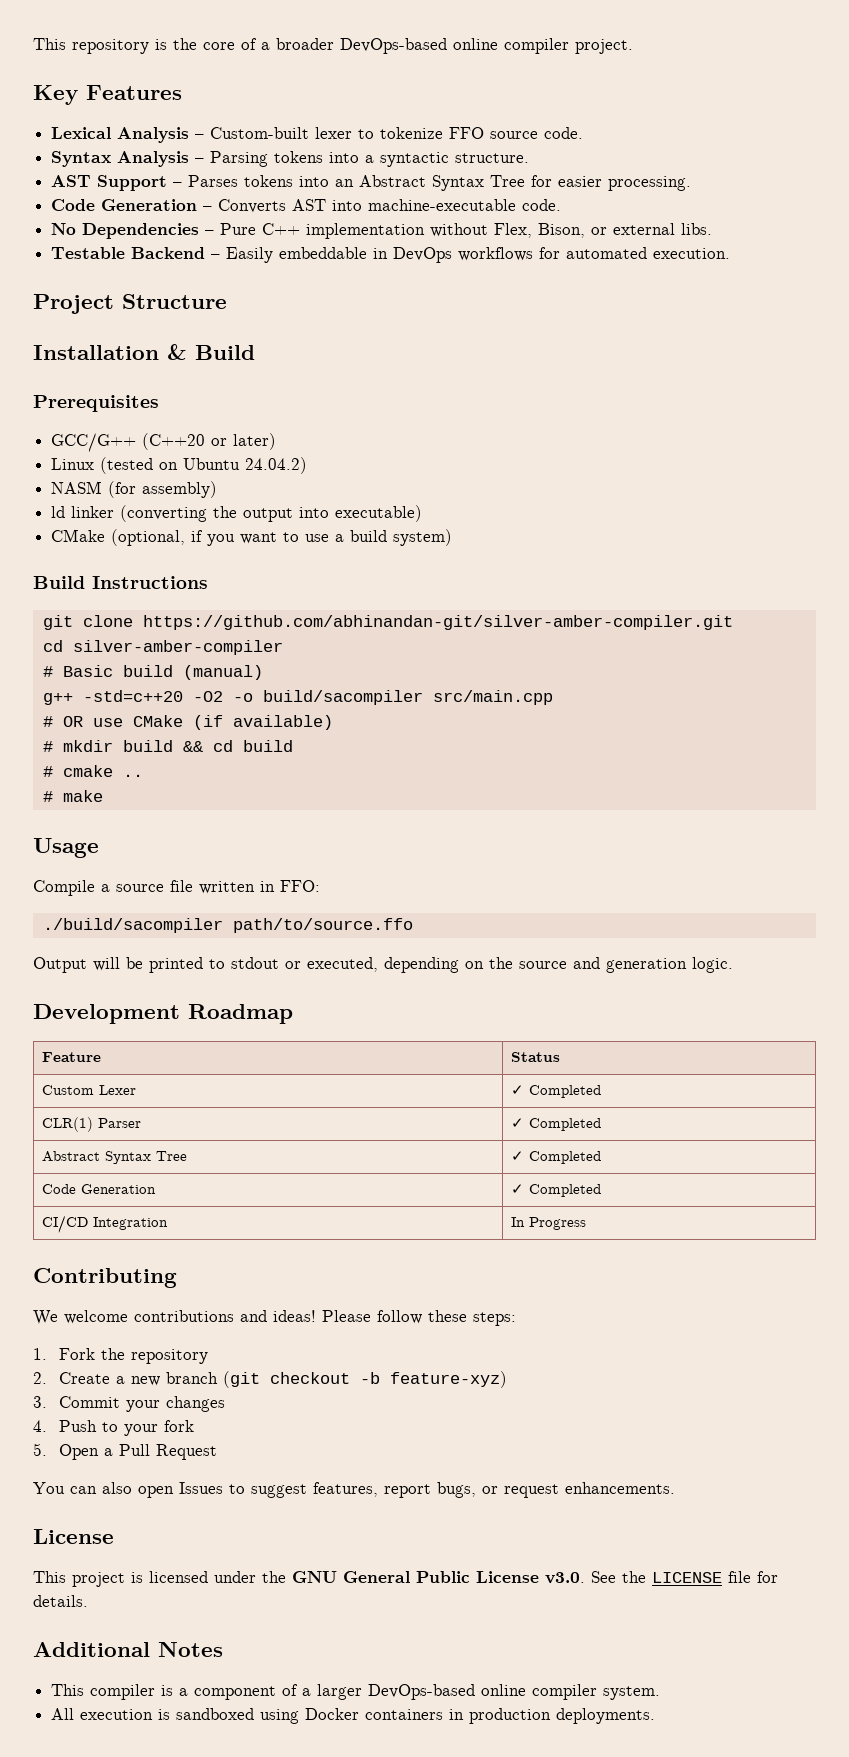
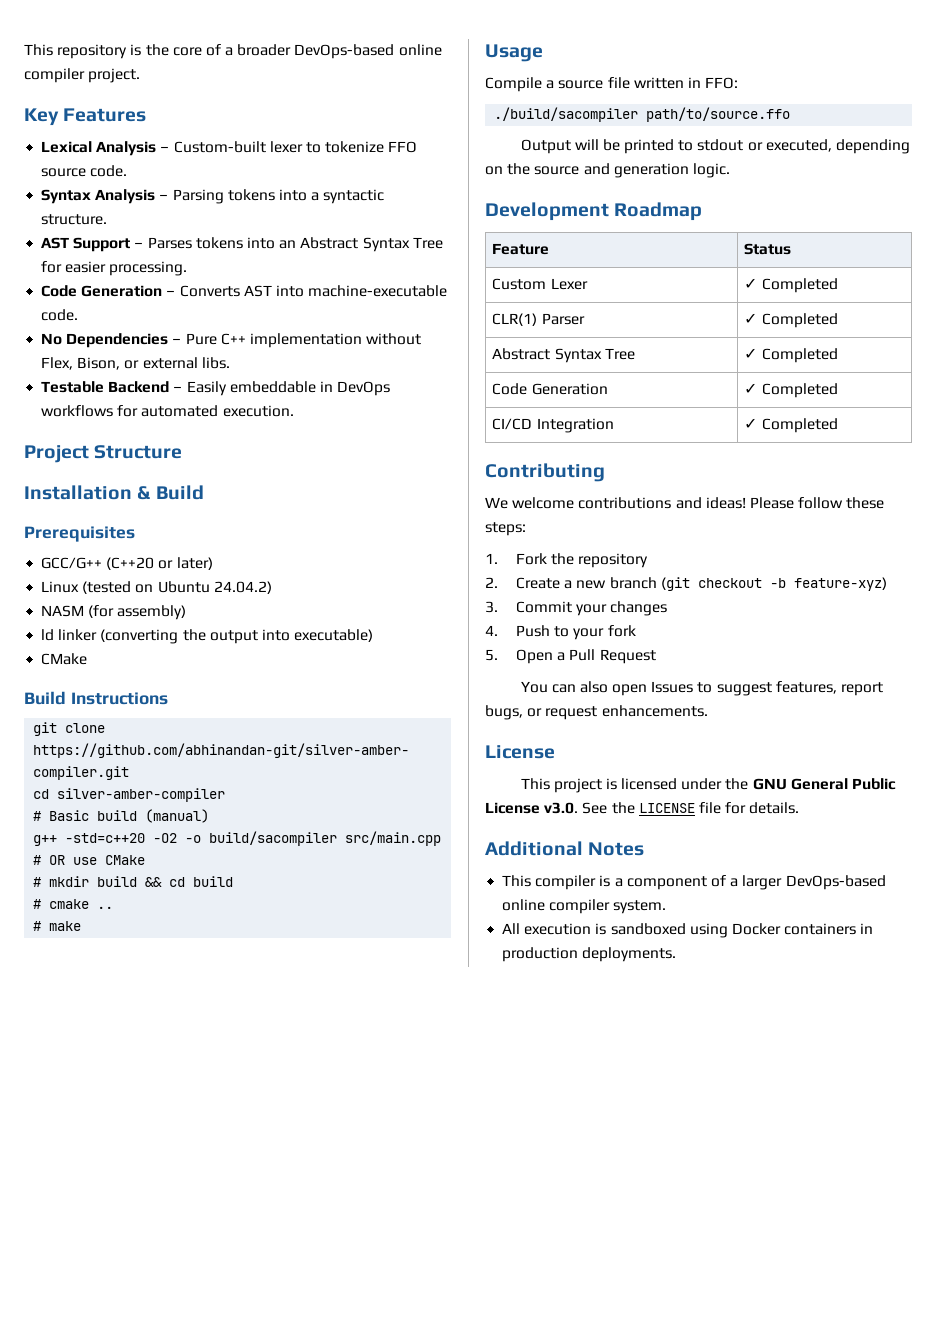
[111,529,453,546] (optional, if you want to use a build system) -> (88, 659) none
[192,715,333,730] (if available) -> (146, 860) none
[511,1217,587,1230] In Progress -> [744,418,838,433] ✓ Completed

